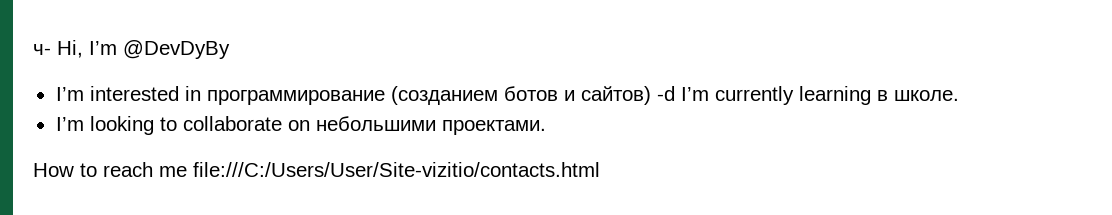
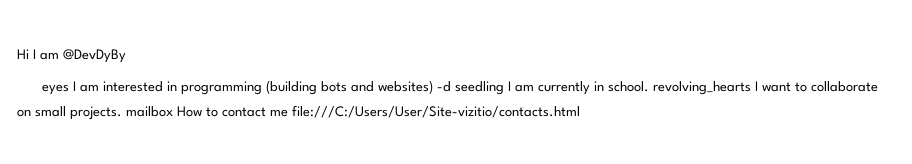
[33,40,230,59] [55,86,959,105] [55,116,546,135] ч- Hi, I’m @DevDyBy // I’m interested in программирование (созданием ботов и сайтов) -d I’m currently learning в школе. // I’m looking to collaborate on небольшими проектами. // -> [17,49,126,63] [41,80,878,95] [17,106,173,120] Hi I am @DevDyBy // eyes I am interested in programming (building bots and websites) -d seedling I am currently in school. revolving_hearts I want to collaborate on small projects. mailbox
[103,162,153,177] reach -> [222,107,266,117] contact

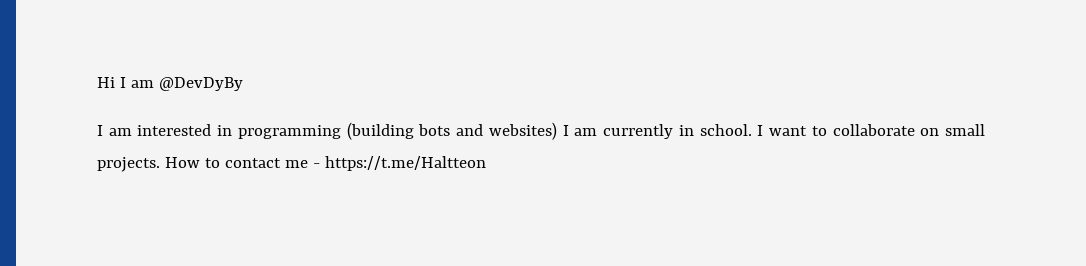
[41,84,69,95] eyes -> (243, 84) none
[436,81,504,95] -d seedling -> (557, 131) none
[652,81,751,95] revolving_hearts -> (752, 130) none
[126,106,173,117] mailbox -> (160, 164) none
[292,105,580,118] file:///C:/Users/User/Site-vizitio/contacts.html -> [312,156,486,171] - https://t.me/Haltteon

